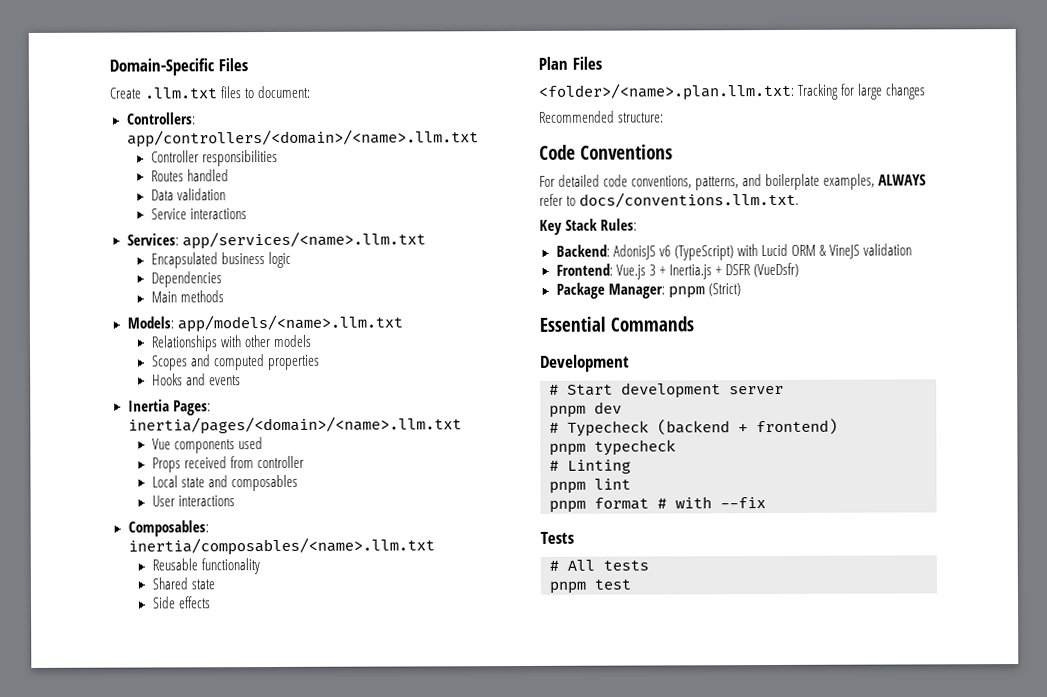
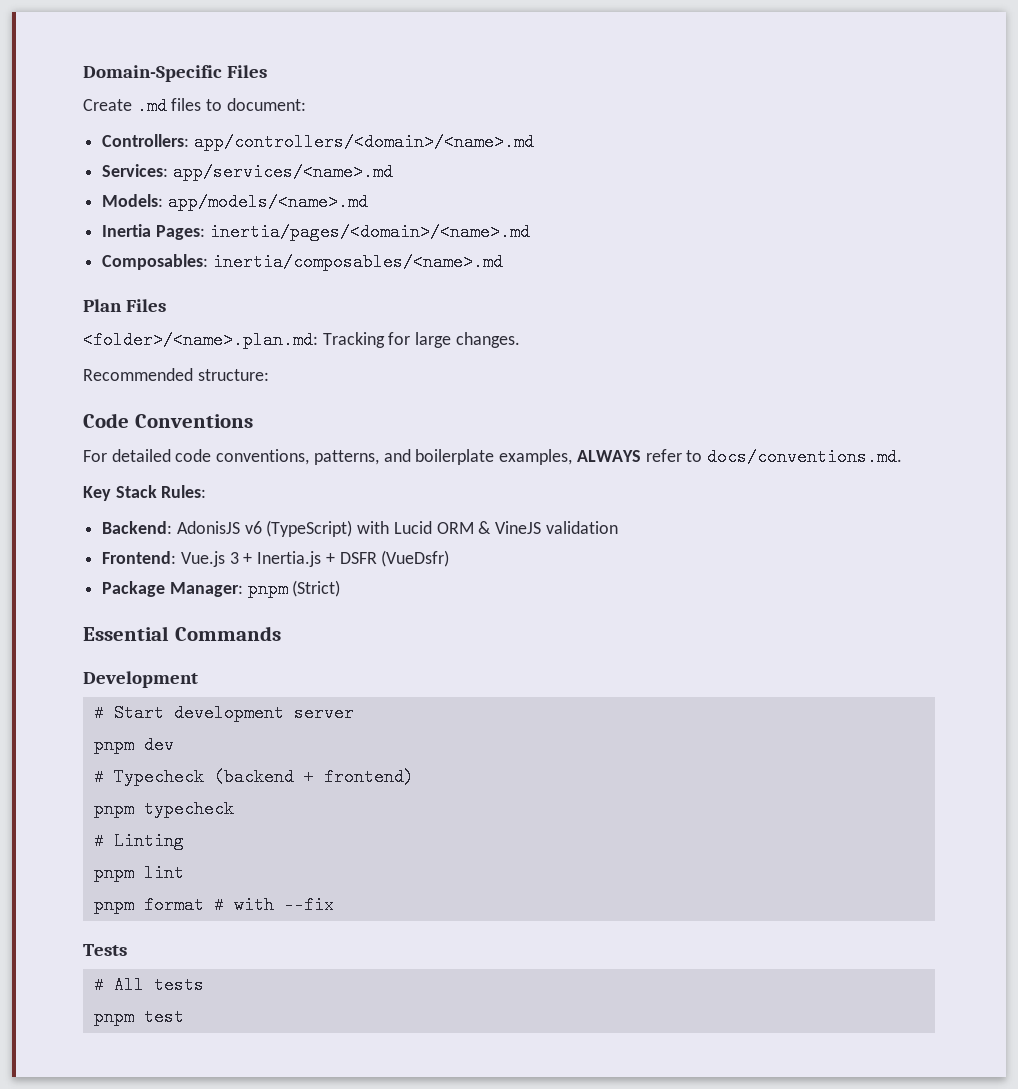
[144,87,218,99] .llm.txt -> [136,97,167,115] .md
[126,129,479,148] [150,149,278,167] [150,169,229,182] [150,188,226,201] [150,208,247,220] [126,231,426,250] [150,251,291,269] [150,271,222,288] [150,290,224,303] [126,314,403,333] [150,334,312,352] [151,354,321,371] [151,373,241,386] [127,399,211,416] [127,416,462,435] [151,437,263,454] [151,455,305,473] [151,474,299,492] [151,495,235,507] [127,520,209,537] [127,537,435,556] [151,558,260,575] [151,577,215,590] [151,596,211,609] app/controllers/<domain>/<name>.llm.txt // Controller responsibilities // Routes handled // Data validation // Service interactions // Services: app/services/<name>.llm.txt // Encapsulated business logic // Dependencies // Main methods // Models: app/models/<name>.llm.txt // Relationships with other models // Scopes and computed properties // Hooks and events // Inertia Pages: inertia/pages/<domain>/<name>.llm.txt // Vue components used // Props received from controller // Local state and composables // User interactions // Composables: inertia/composables/<name>.llm.txt // Reusable functionality // Shared state // Side effects -> [193,133,534,151] [102,163,393,181] [102,193,368,211] [102,223,530,241] [102,253,503,271] app/controllers/<domain>/<name>.md // Services: app/services/<name>.md // Models: app/models/<name>.md // Inertia Pages: inertia/pages/<domain>/<name>.md // Composables: inertia/composables/<name>.md
[538,82,795,101] <folder>/<name>.plan.llm.txt: -> [83,331,318,349] <folder>/<name>.plan.md:
[885,83,927,100] changes -> [455,332,520,348] changes.
[579,191,800,208] docs/conventions.llm.txt. -> [706,448,902,466] docs/conventions.md.

